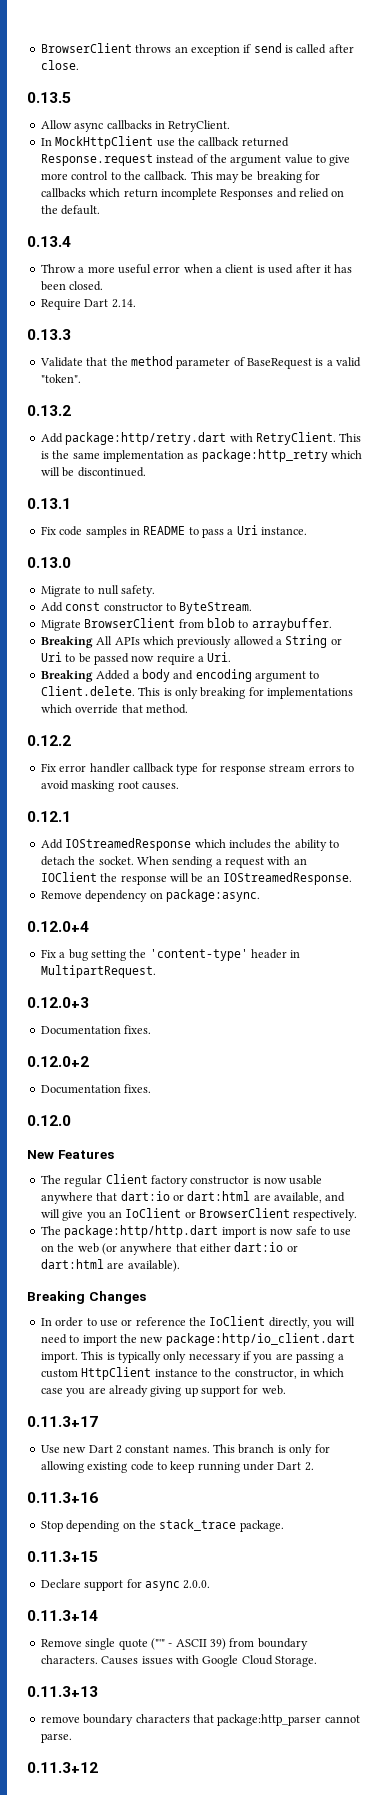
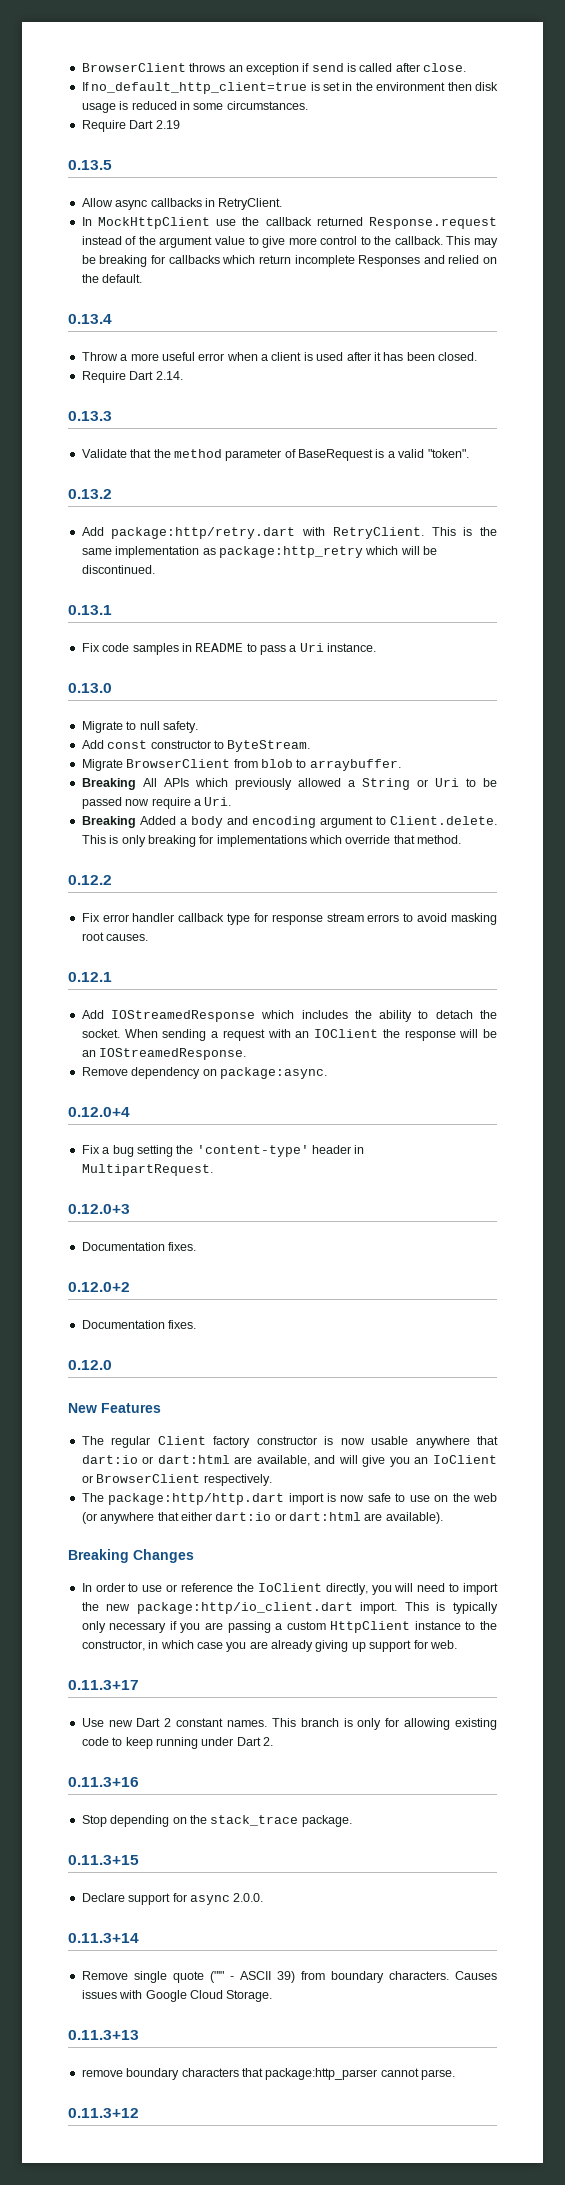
(79, 65) none -> [81,82,498,94] [81,101,308,113] [81,120,180,132] // If no_default_http_client=true is set in the environment then disk usage is reduced in some circumstances. // Require Dart 2.19

